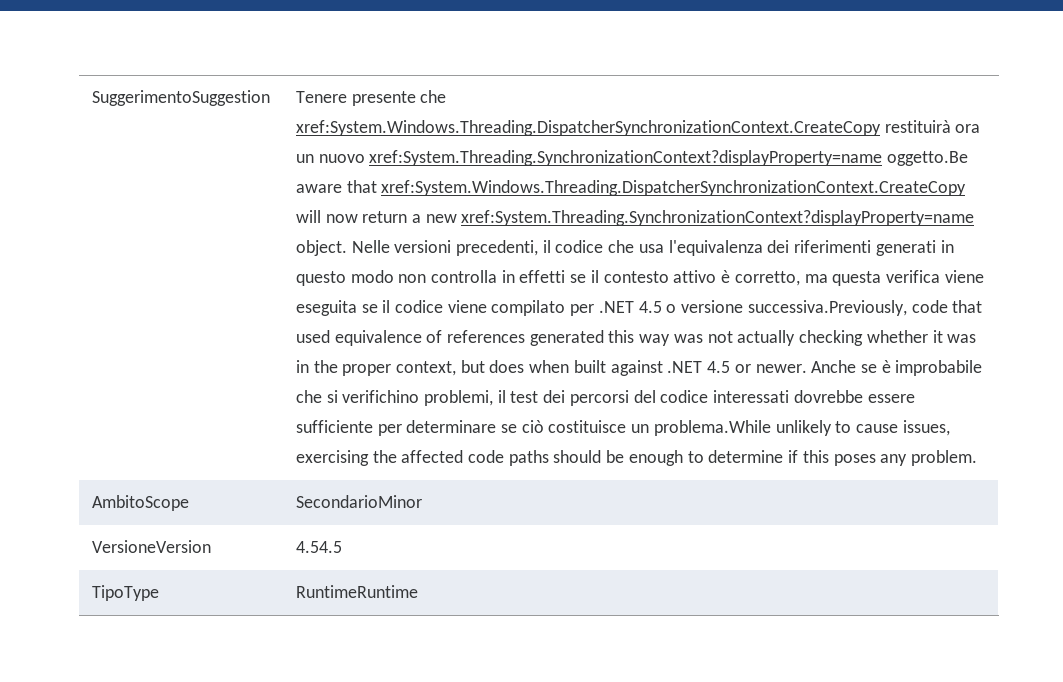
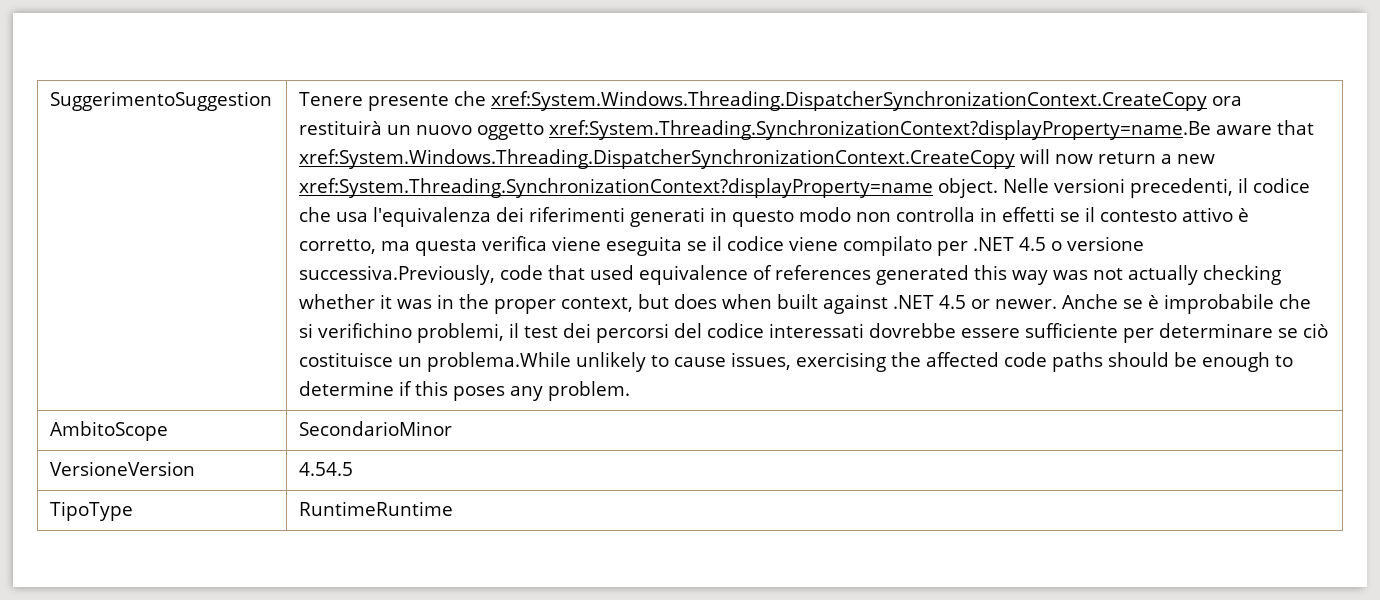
[884,120,981,133] [295,150,969,166] restituirà ora un nuovo xref:System.Threading.SynchronizationContext?displayProperty=name oggetto.Be -> [1212,96,1243,106] [299,120,1212,140] ora restituirà un nuovo oggetto xref:System.Threading.SynchronizationContext?displayProperty=name.Be

